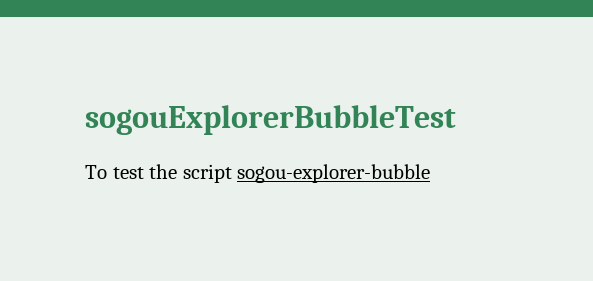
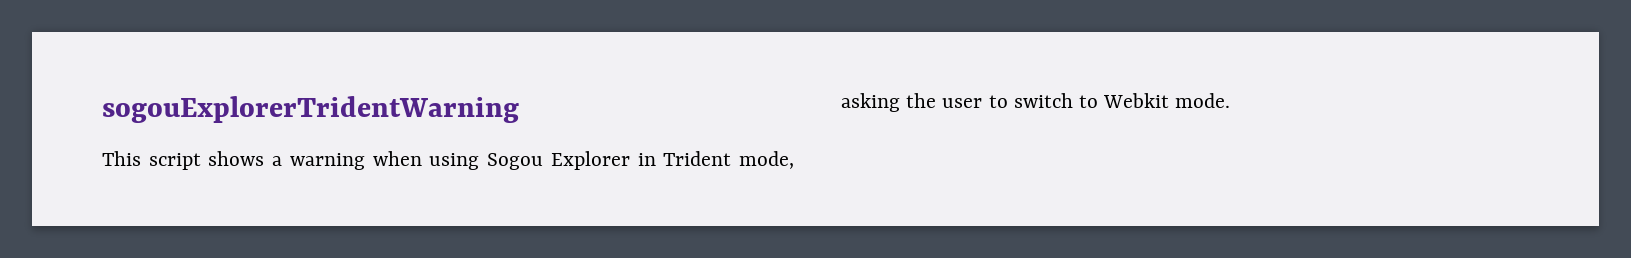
[85,105,456,135] [85,164,431,183] sogouExplorerBubbleTest // To test the script sogou-explorer-bubble -> [102,96,519,123] [102,151,795,170] [841,93,1231,112] sogouExplorerTridentWarning // This script shows a warning when using Sogou Explorer in Trident mode, asking the user to switch to Webkit mode.

